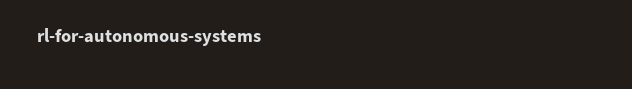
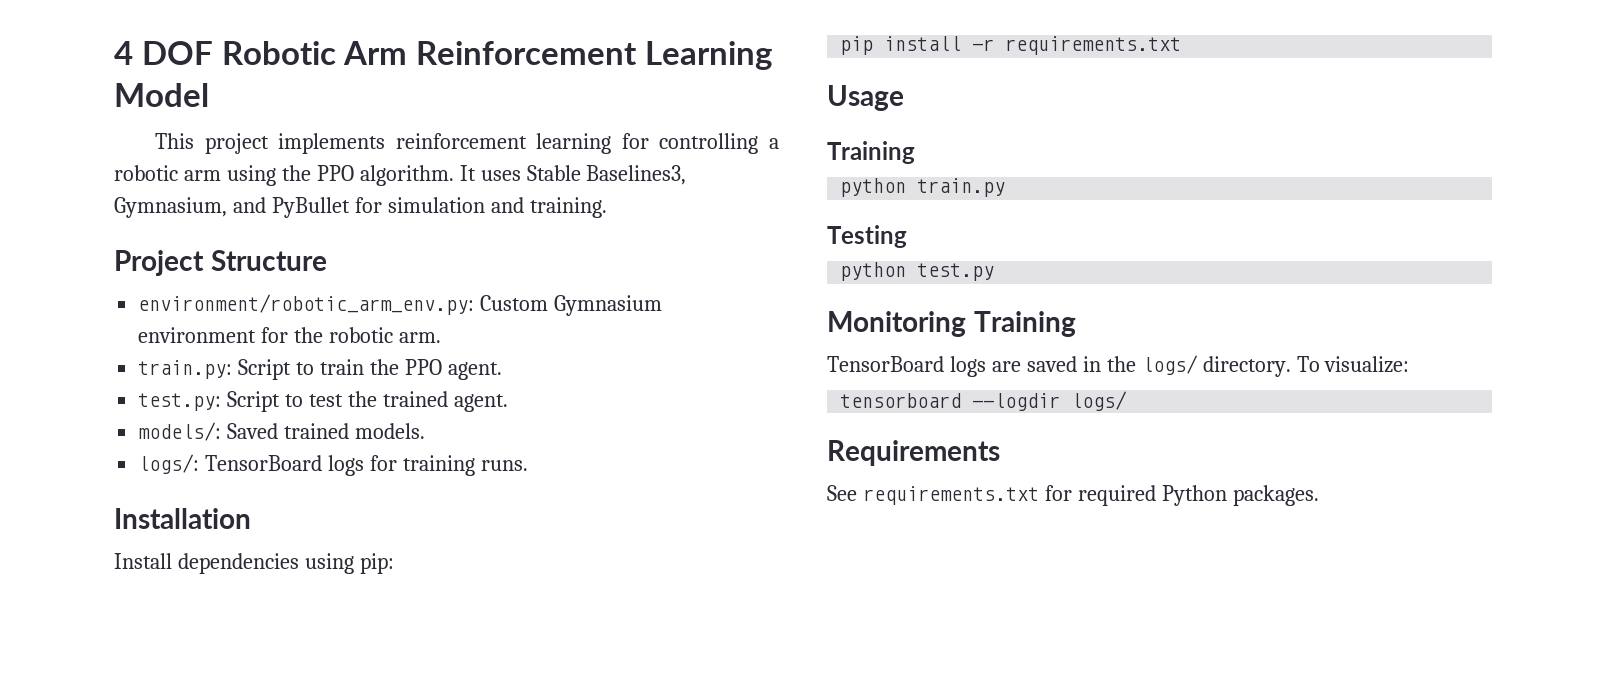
[37,28,261,46] rl-for-autonomous-systems -> [114,41,772,70] [114,83,209,107] [154,133,779,154] [114,165,687,186] [114,197,607,218] [114,250,327,276] [138,294,663,316] [138,327,441,343] [138,359,502,380] [138,391,508,412] [138,422,426,441] [138,454,528,476] [114,508,251,529] [114,553,394,574] [840,36,1182,55] [827,85,904,111] [827,141,915,164] [840,178,1006,197] [827,225,907,248] [840,262,995,281] [827,311,1076,337] [827,355,1410,377] [840,391,1128,411] [827,440,1000,466] [827,485,1319,506] 4 DOF Robotic Arm Reinforcement Learning Model // This project implements reinforcement learning for controlling a robotic arm using the PPO algorithm. It uses Stable Baselines3, Gymnasium, and PyBullet for simulation and training. // Project Structure // environment/robotic_arm_env.py: Custom Gymnasium environment for the robotic arm. // train.py: Script to train the PPO agent. // test.py: Script to test the trained agent. // models/: Saved trained models. // logs/: TensorBoard logs for training runs. // Installation // Install dependencies using pip: // pip install -r requirements.txt // Usage // Training // python train.py // Testing // python test.py // Monitoring Training // TensorBoard logs are saved in the logs/ directory. To visualize: // tensorboard --logdir logs/ // Requirements // See requirements.txt for required Python packages.

